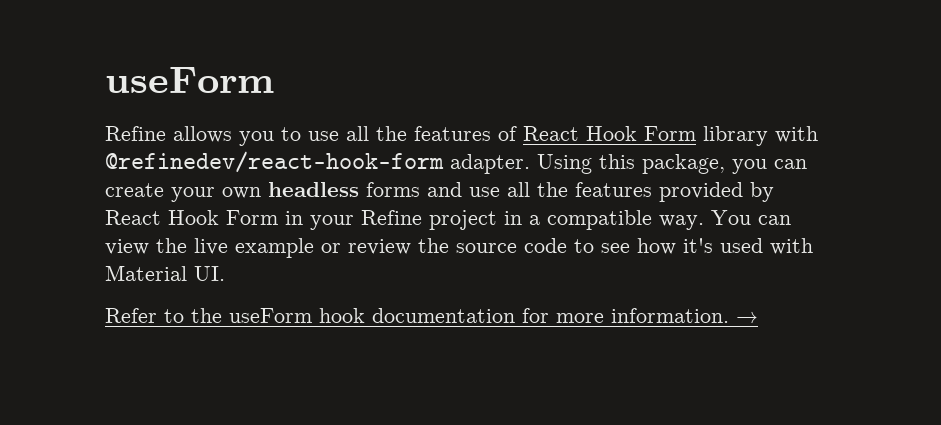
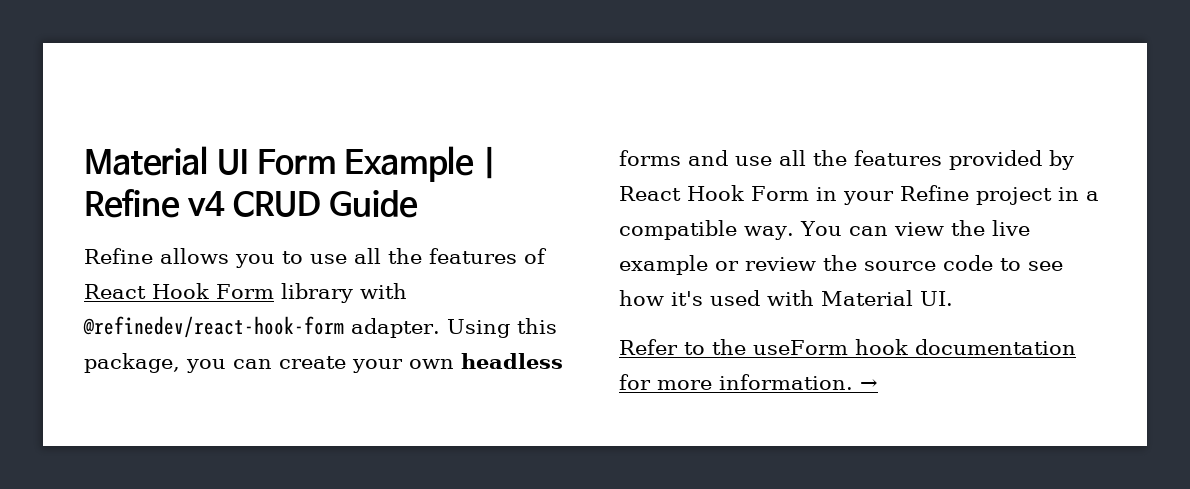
[105,67,274,93] useForm -> [84,146,498,182] [84,189,419,218] Material UI Form Example | Refine v4 CRUD Guide

